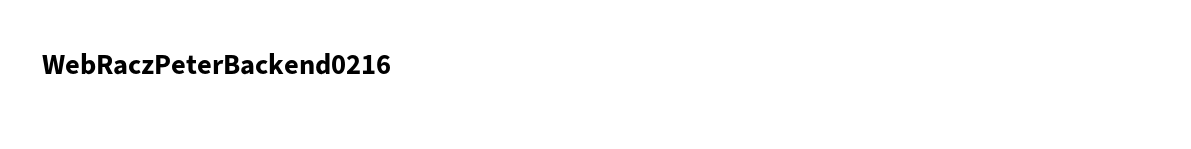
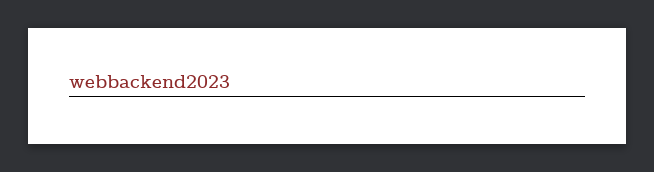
[42,53,391,75] WebRaczPeterBackend0216 -> [69,75,230,88] webbackend2023

